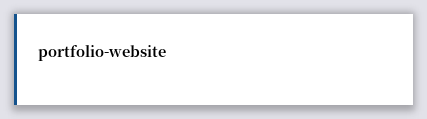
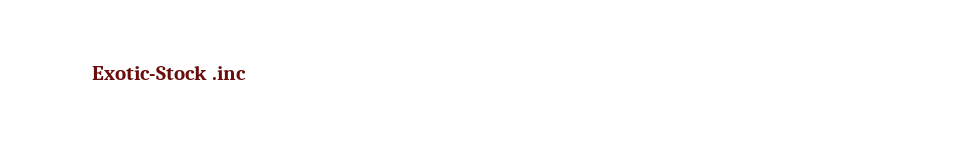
[38,45,166,61] portfolio-website -> [92,65,246,80] Exotic-Stock .inc

